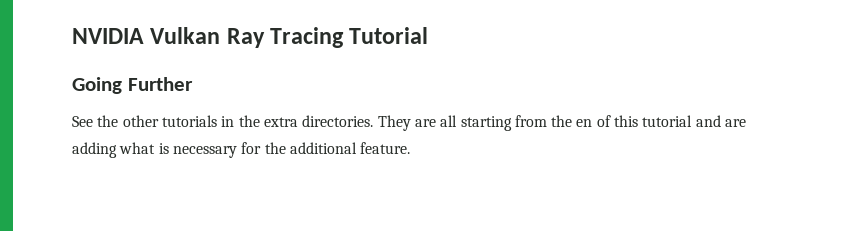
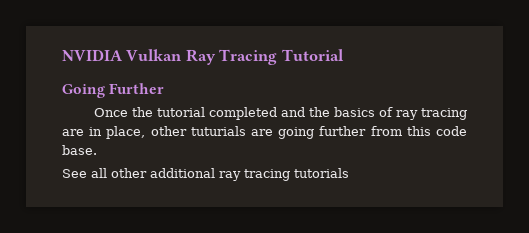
[72,115,747,131] [72,142,411,158] See the other tutorials in the extra directories. They are all starting from the en of this tutorial and are adding what is necessary for the additional feature. -> [93,107,468,120] [62,126,467,139] [62,145,97,155] [62,168,349,181] Once the tutorial completed and the basics of ray tracing are in place, other tuturials are going further from this code base. // See all other additional ray tracing tutorials

